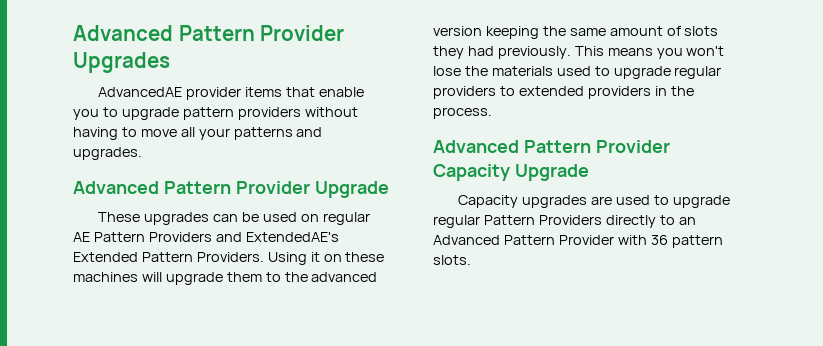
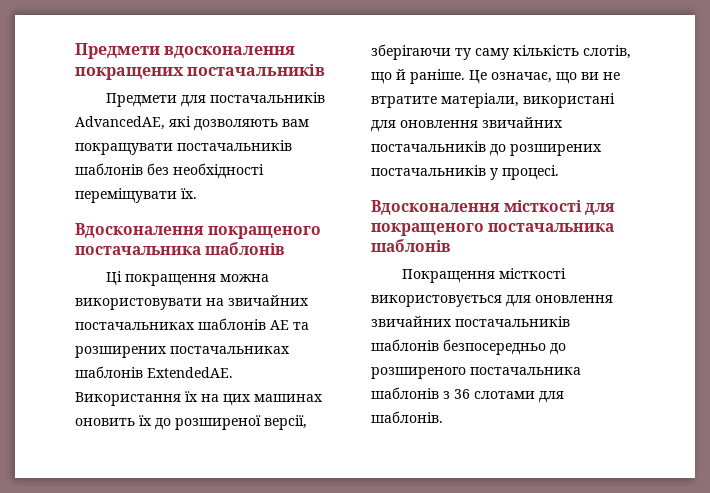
[73,25,345,41] [73,52,170,73] [98,87,364,100] [73,107,358,120] [73,127,323,140] [73,147,142,160] [73,181,389,198] [98,212,370,225] [73,232,339,242] [73,252,385,265] [73,272,378,285] [433,26,719,39] [433,46,725,59] [433,66,722,79] [433,86,694,99] [433,107,492,119] [433,140,670,153] [433,164,589,181] [458,195,730,208] [433,215,696,228] [433,235,723,248] [433,255,471,265] Advanced Pattern Provider Upgrades // AdvancedAE provider items that enable you to upgrade pattern providers without having to move all your patterns and upgrades. // Advanced Pattern Provider Upgrade // These upgrades can be used on regular AE Pattern Providers and ExtendedAE's Extended Pattern Providers. Using it on these machines will upgrade them to the advanced version keeping the same amount of slots they had previously. This means you won't lose the materials used to upgrade regular providers to extended providers in the process. // Advanced Pattern Provider Capacity Upgrade // Capacity upgrades are used to upgrade regular Pattern Providers directly to an Advanced Pattern Provider with 36 pattern slots. -> [75,43,296,59] [75,64,326,80] [105,92,325,107] [75,116,309,131] [75,140,292,155] [75,163,264,179] [75,188,197,203] [75,223,322,239] [75,242,286,255] [105,271,269,286] [75,295,309,310] [75,318,309,330] [75,346,290,358] [75,366,233,378] [75,391,323,406] [75,415,307,430] [371,44,631,60] [371,69,620,84] [371,93,615,108] [371,117,563,132] [371,141,602,156] [371,165,559,180] [371,200,616,215] [371,223,615,236] [371,239,451,252] [401,268,566,283] [371,295,613,307] [371,316,570,327] [371,339,566,355] [371,367,581,379] [371,387,564,403] [371,411,443,423] Предмети вдосконалення покращених постачальників // Предмети для постачальників AdvancedAE, які дозволяють вам покращувати постачальників шаблонів без необхідності переміщувати їх. // Вдосконалення покращеного постачальника шаблонів // Ці покращення можна використовувати на звичайних постачальниках шаблонів AE та розширених постачальниках шаблонів ExtendedAE. Використання їх на цих машинах оновить їх до розширеної версії, зберігаючи ту саму кількість слотів, що й раніше. Це означає, що ви не втратите матеріали, використані для оновлення звичайних постачальників до розширених постачальників у процесі. // Вдосконалення місткості для покращеного постачальника шаблонів // Покращення місткості використовується для оновлення звичайних постачальників шаблонів безпосередньо до розширеного постачальника шаблонів з 36 слотами для шаблонів.

